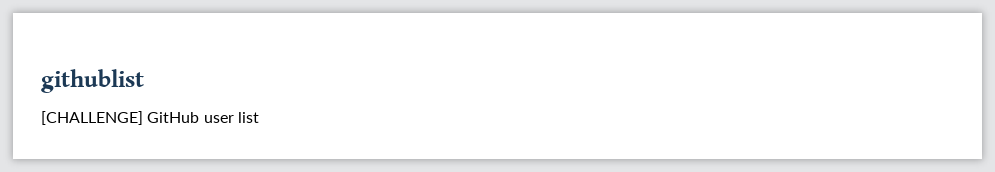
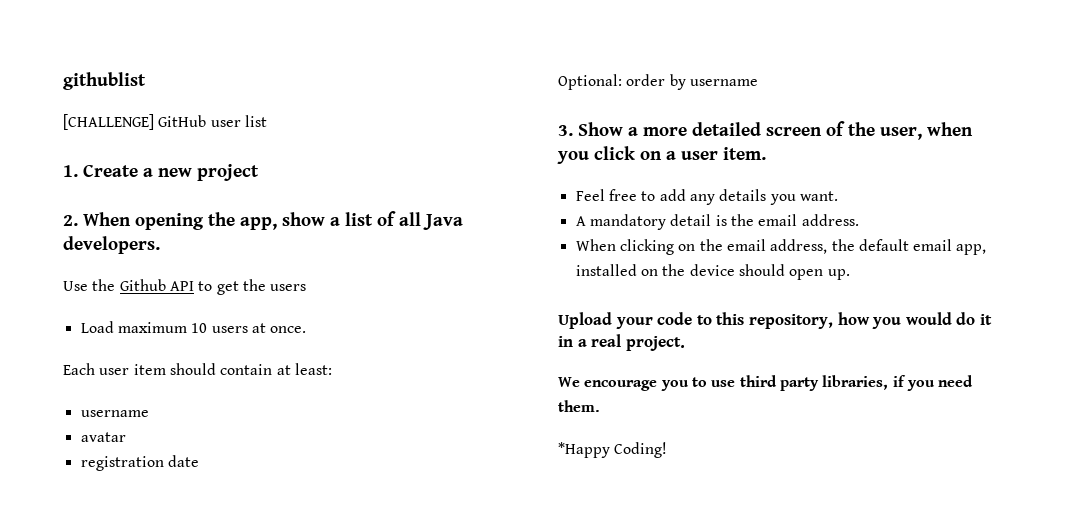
(259, 117) none -> [63,164,259,181] [63,211,463,230] [63,236,160,254] [63,279,307,295] [80,321,307,333] [63,363,332,375] [80,410,149,417] [80,432,126,442] [80,455,199,471] [558,74,758,90] [558,121,973,140] [557,146,766,164] [575,189,838,205] [575,214,859,230] [575,239,987,255] [575,264,850,280] [558,312,992,329] [558,334,685,351] [558,375,974,391] [558,400,600,412] [558,442,668,458] // 1. Create a new project // 2. When opening the app, show a list of all Java developers. // Use the Github API to get the users // Load maximum 10 users at once. // Each user item should contain at least: // username // avatar // registration date // Optional: order by username // 3. Show a more detailed screen of the user, when you click on a user item. // Feel free to add any details you want. // A mandatory detail is the email address. // When clicking on the email address, the default email app, installed on the device should open up. // Upload your code to this repository, how you would do it in a real project. // We encourage you to use third party libraries, if you need them. // *Happy Coding!

